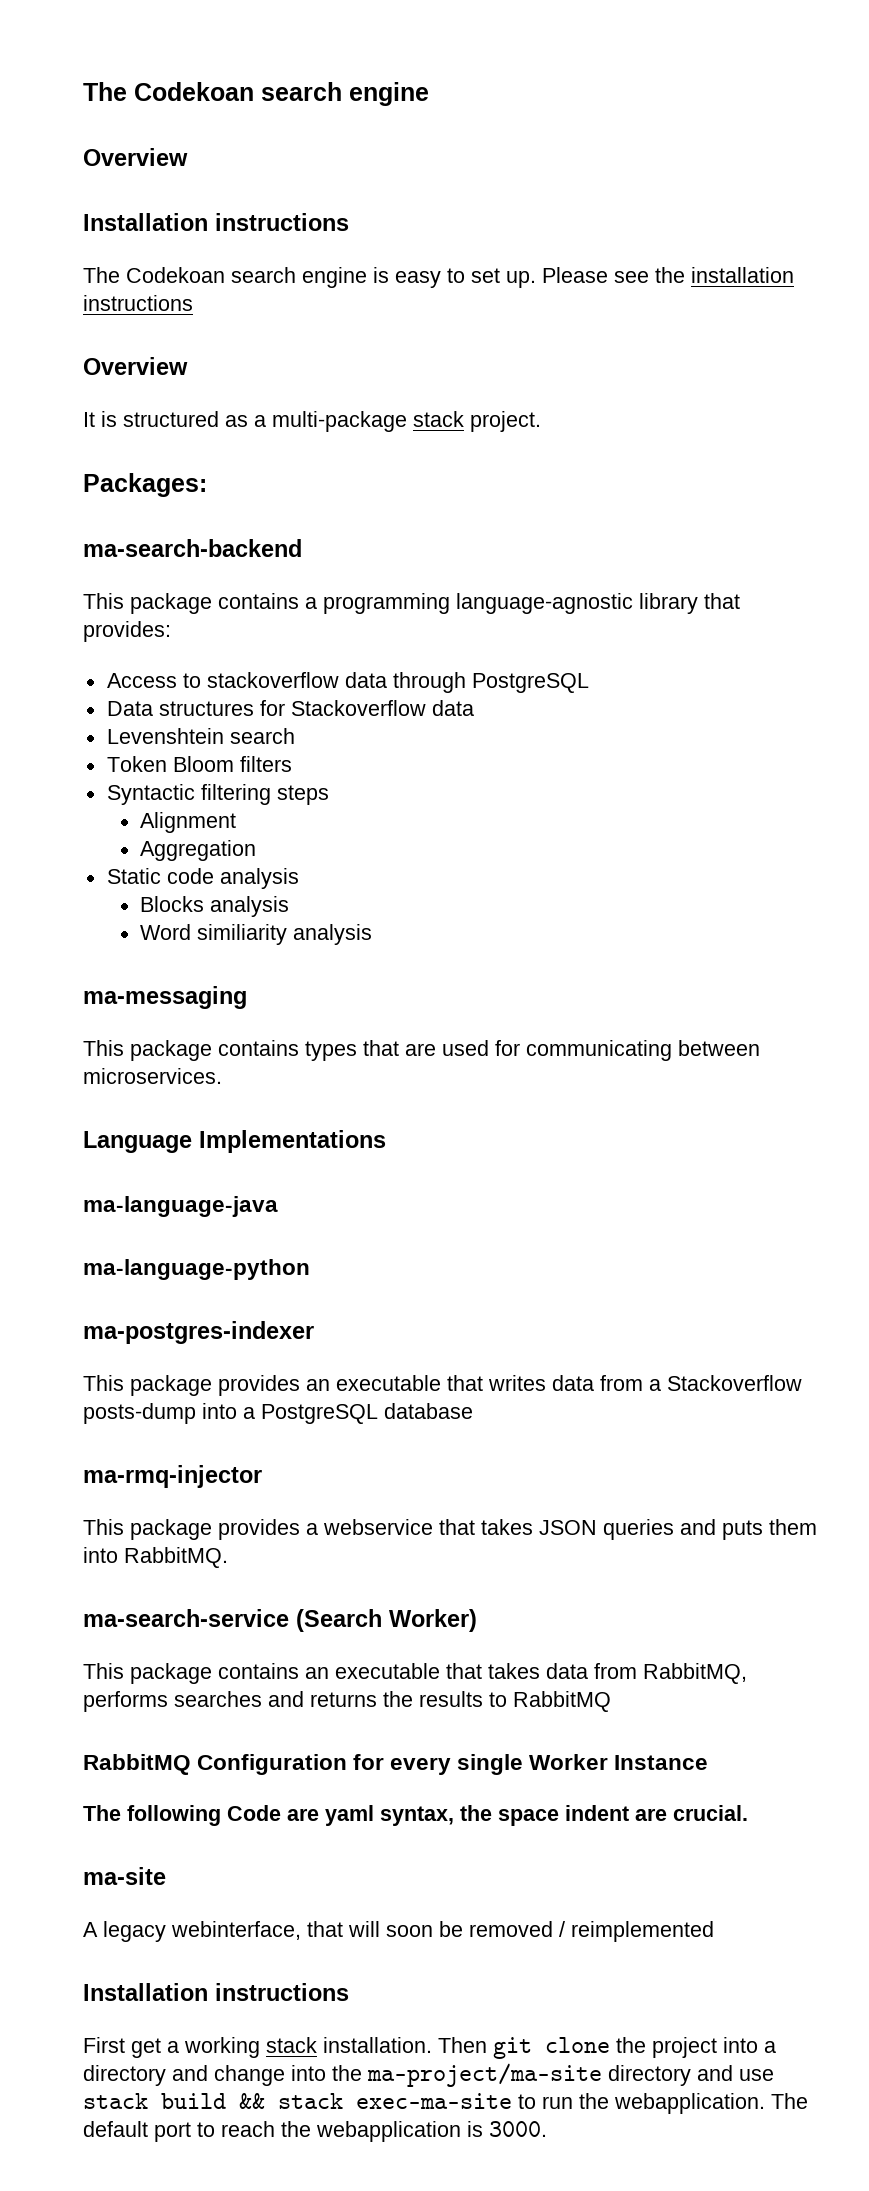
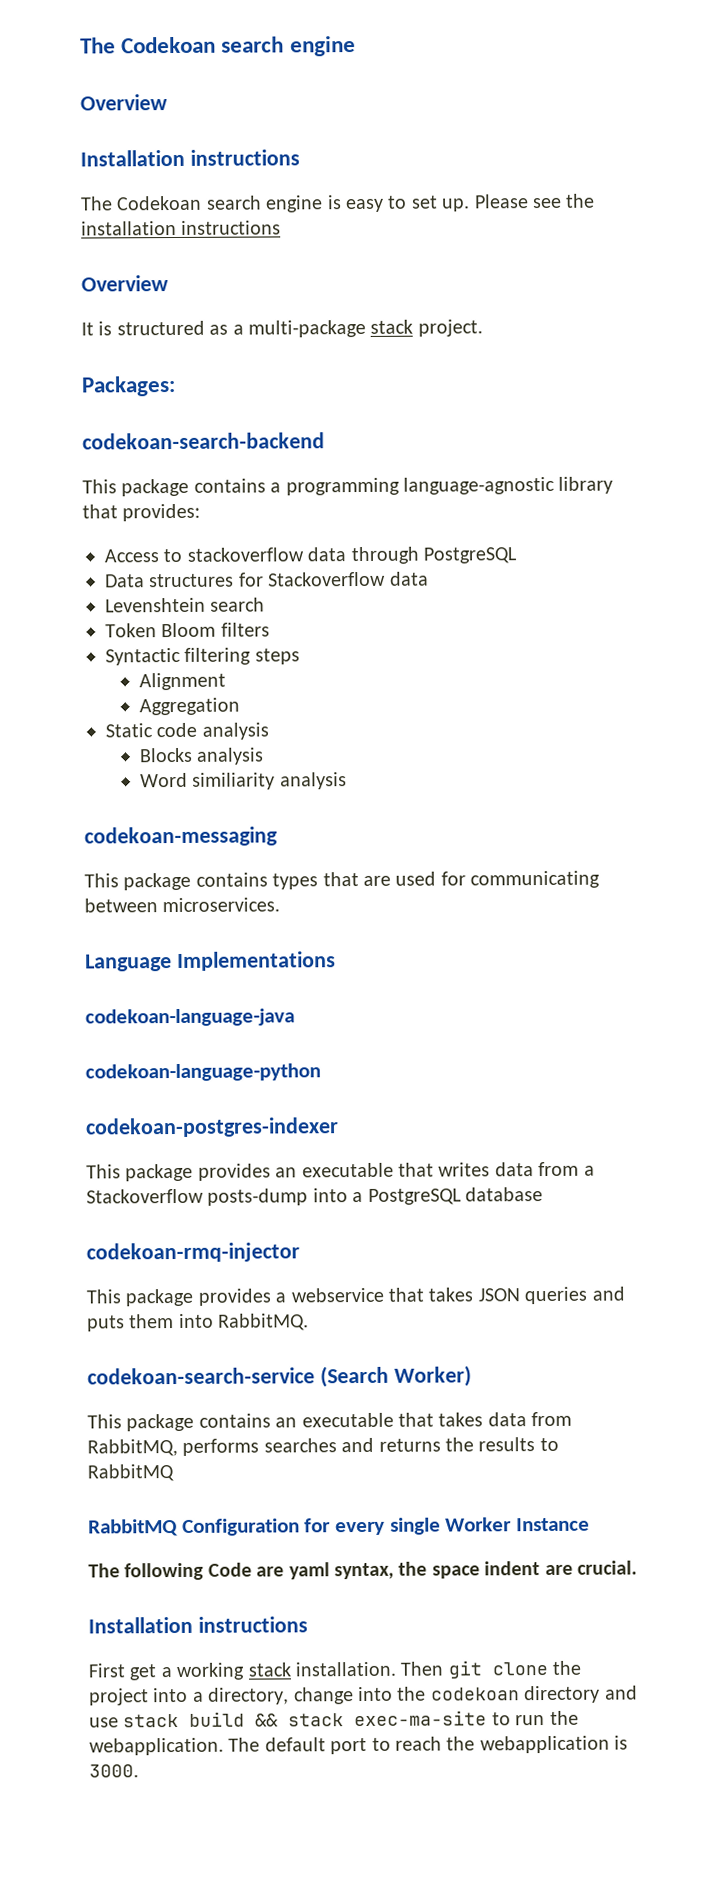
[83,539,302,557] ma-search-backend -> [82,432,325,450] codekoan-search-backend
[83,986,247,1009] ma-messaging -> [84,826,278,847] codekoan-messaging
[83,1196,278,1217] [83,1259,310,1280] [83,1321,314,1344] ma-language-java // ma-language-python // ma-postgres-indexer -> [85,1008,295,1027] [85,1063,321,1082] [85,1117,339,1138] codekoan-language-java // codekoan-language-python // codekoan-postgres-indexer
[83,1465,262,1488] ma-rmq-injector -> [86,1242,300,1263] codekoan-rmq-injector
[83,1609,289,1627] ma-search-service -> [87,1367,315,1385] codekoan-search-service
[83,1867,166,1885] [83,1921,714,1942] // ma-site // A legacy webinterface, that will soon be removed / reimplemented -> (637, 1567) none
[83,2065,208,2086] directory and -> [208,1687,290,1705] directory,
[367,2063,602,2087] ma-project/ma-site -> [430,1687,520,1701] codekoan

